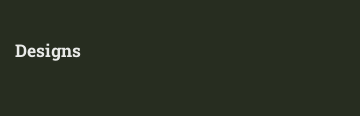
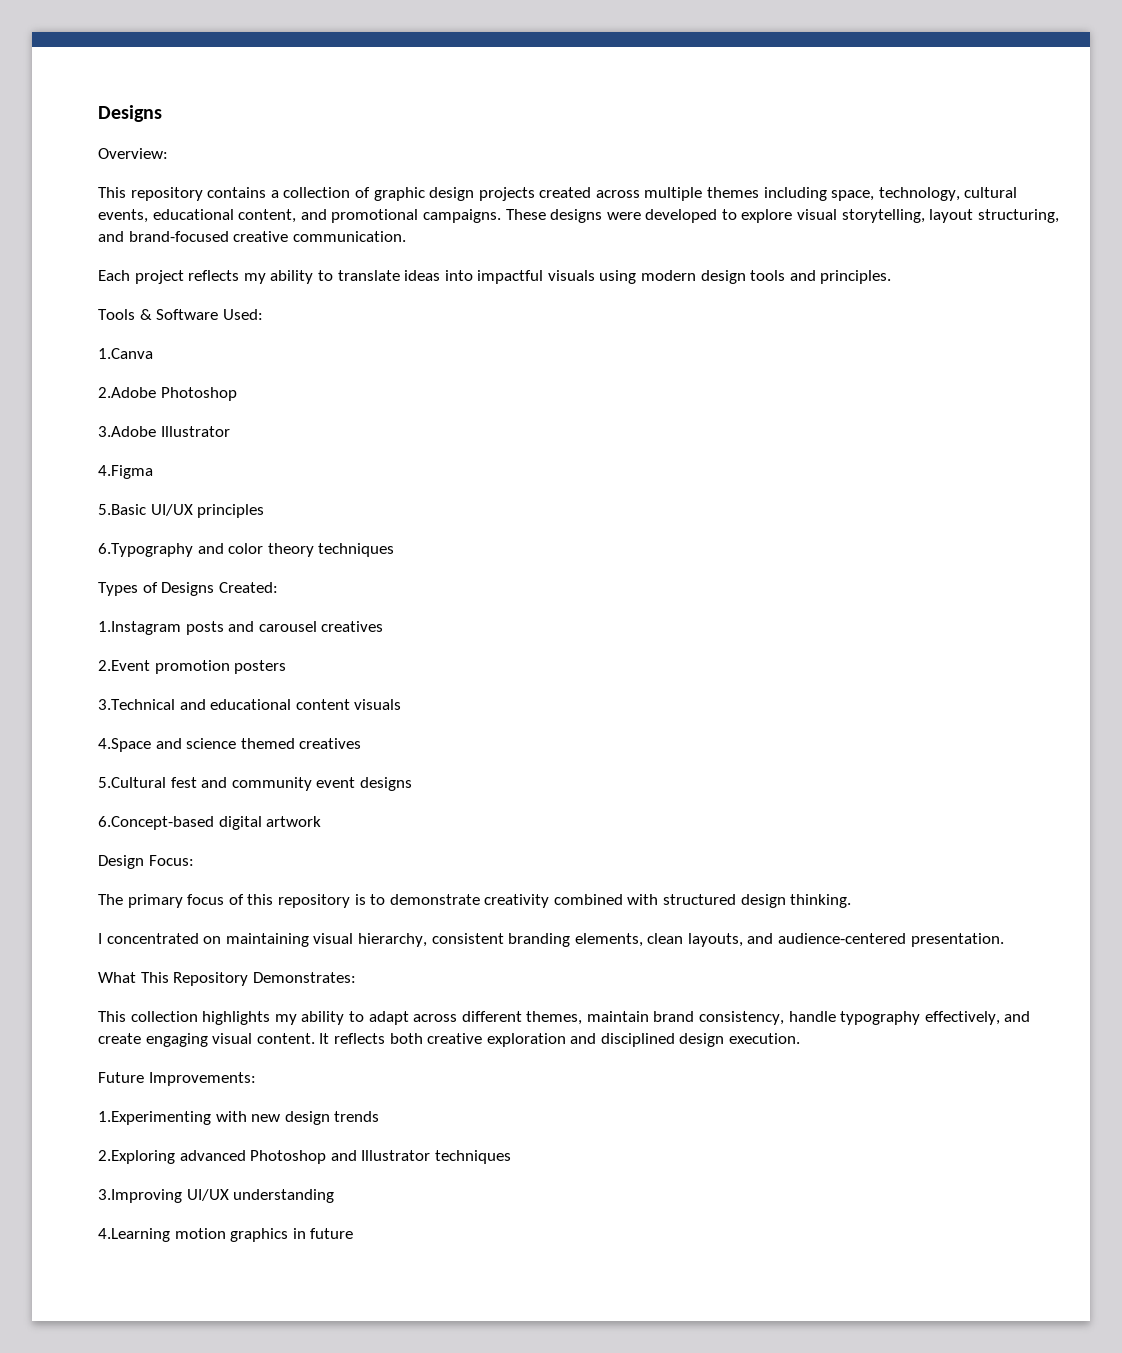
[15,43,81,61] Designs -> [98,105,162,122] [98,148,168,159] [98,187,1018,201] [98,209,1059,223] [98,231,406,242] [98,270,892,284] [98,309,263,320] [98,348,153,359] [98,387,237,401] [98,426,230,437] [98,465,153,479] [98,504,265,518] [98,543,395,557] [98,582,278,596] [98,621,384,635] [98,660,287,674] [98,699,402,710] [98,738,362,752] [98,777,412,791] [98,816,322,830] [98,855,194,869] [98,894,852,908] [98,933,1004,947] [98,972,356,986] [98,1011,1031,1025] [98,1033,801,1047] [98,1072,256,1086] [98,1111,380,1125] [98,1150,511,1164] [98,1189,335,1203] [98,1228,354,1242] Designs // Overview: // This repository contains a collection of graphic design projects created across multiple themes including space, technology, cultural events, educational content, and promotional campaigns. These designs were developed to explore visual storytelling, layout structuring, and brand-focused creative communication. // Each project reflects my ability to translate ideas into impactful visuals using modern design tools and principles. // Tools & Software Used: // 1.Canva // 2.Adobe Photoshop // 3.Adobe Illustrator // 4.Figma // 5.Basic UI/UX principles // 6.Typography and color theory techniques // Types of Designs Created: // 1.Instagram posts and carousel creatives // 2.Event promotion posters // 3.Technical and educational content visuals // 4.Space and science themed creatives // 5.Cultural fest and community event designs // 6.Concept-based digital artwork // Design Focus: // The primary focus of this repository is to demonstrate creativity combined with structured design thinking. // I concentrated on maintaining visual hierarchy, consistent branding elements, clean layouts, and audience-centered presentation. // What This Repository Demonstrates: // This collection highlights my ability to adapt across different themes, maintain brand consistency, handle typography effectively, and create engaging visual content. It reflects both creative exploration and disciplined design execution. // Future Improvements: // 1.Experimenting with new design trends // 2.Exploring advanced Photoshop and Illustrator techniques // 3.Improving UI/UX understanding // 4.Learning motion graphics in future

